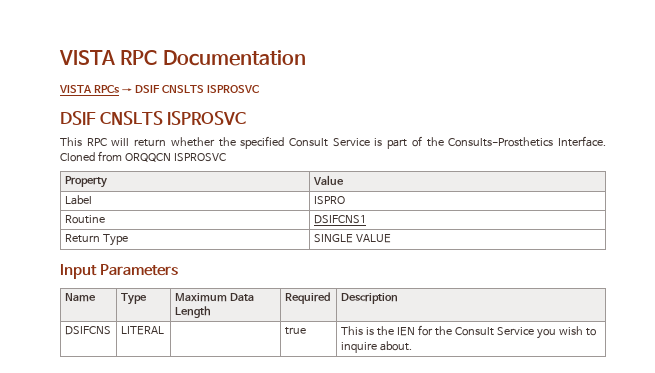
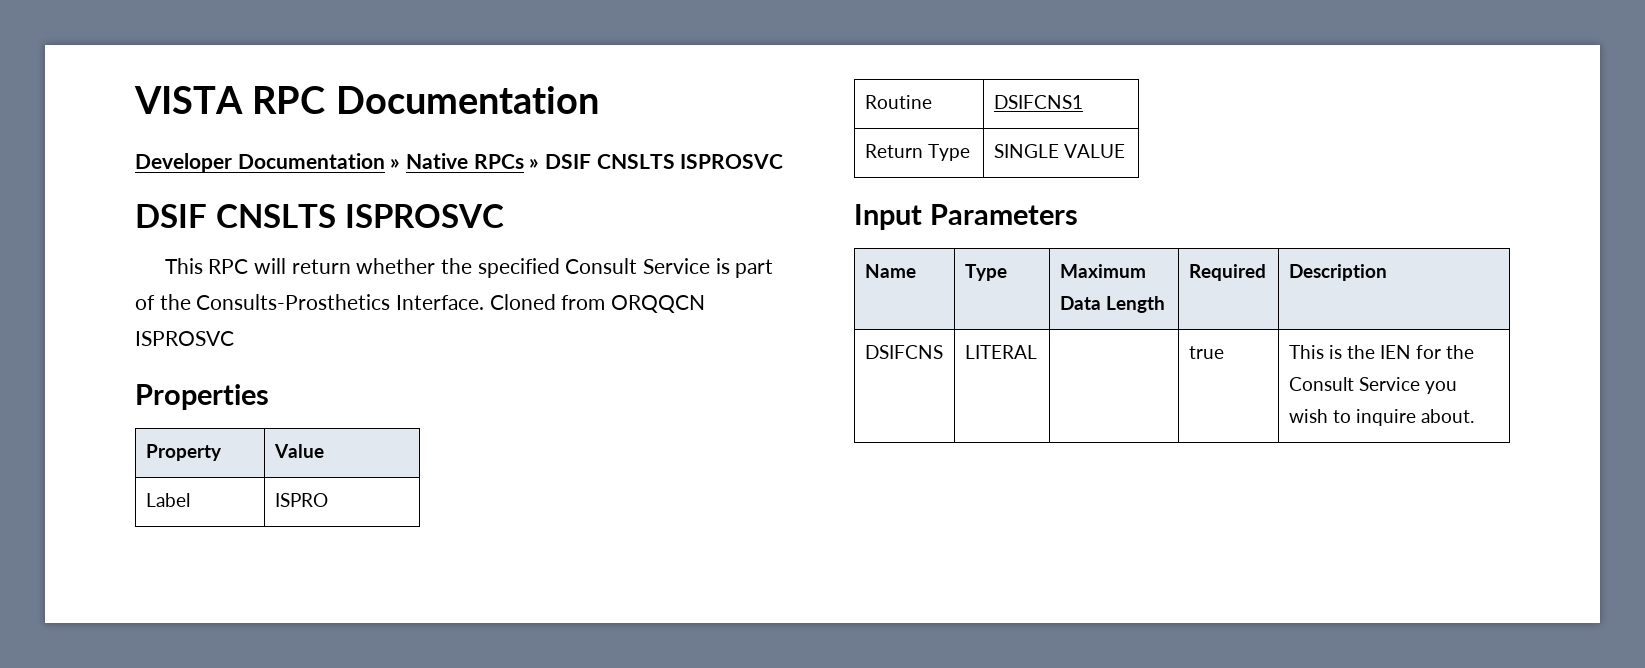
[59,85,132,93] VISTA RPCs → -> [135,153,540,173] Developer Documentation » Native RPCs »
(226, 157) none -> [135,384,269,410] // Properties

